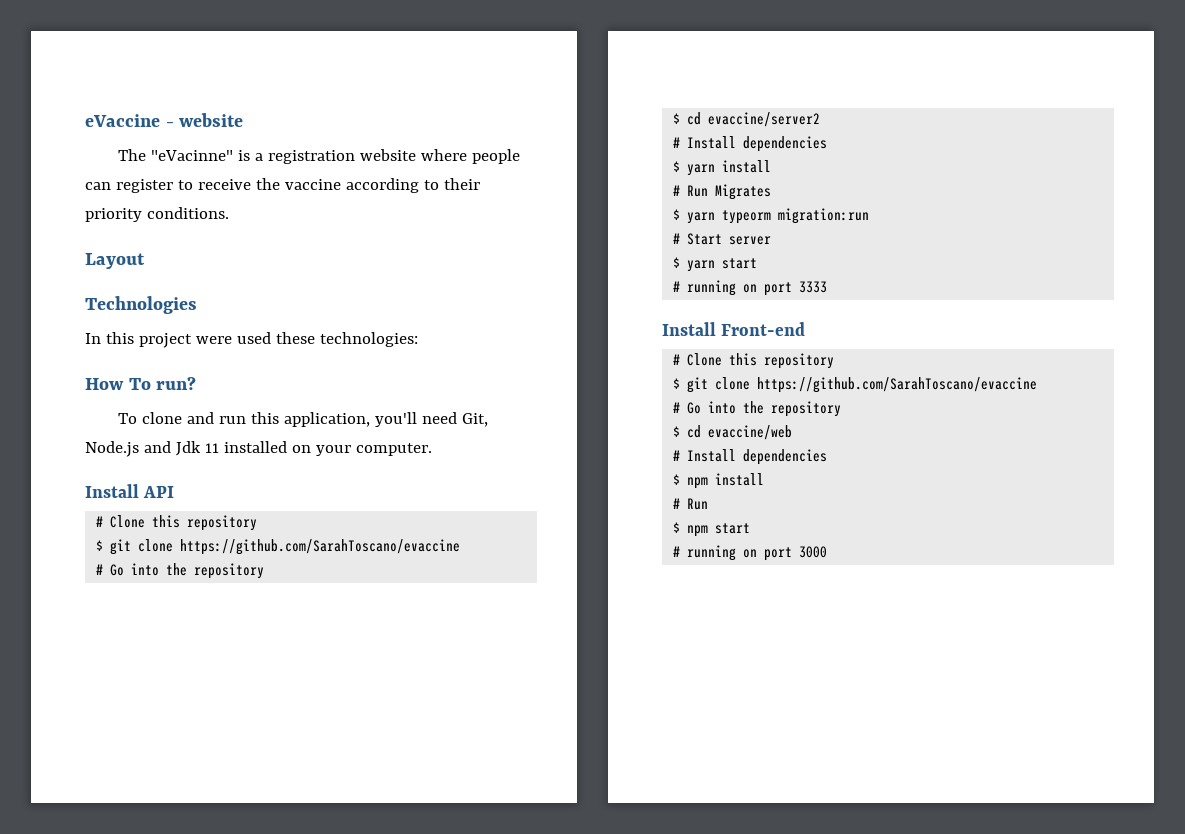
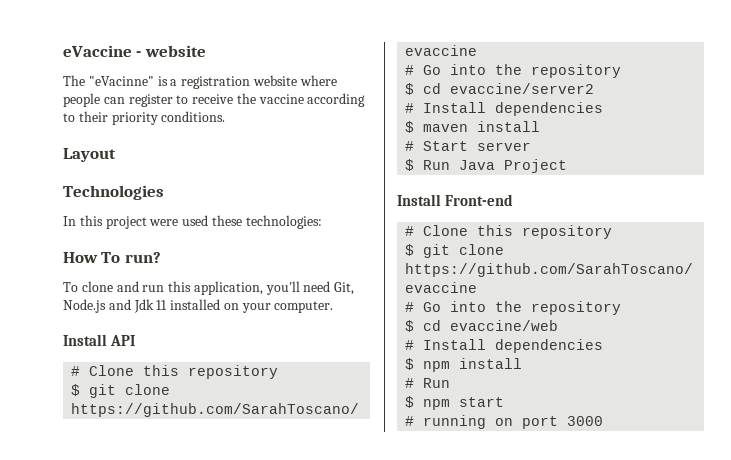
[687,160,772,176] [673,184,772,200] [673,208,870,224] [673,233,772,245] [673,257,758,272] [673,280,828,296] yarn install // # Run Migrates // $ yarn typeorm migration:run // # Start server // $ yarn start // # running on port 3333 -> [423,121,541,132] [405,141,532,151] [405,159,568,173] maven install // # Start server // $ Run Java Project

